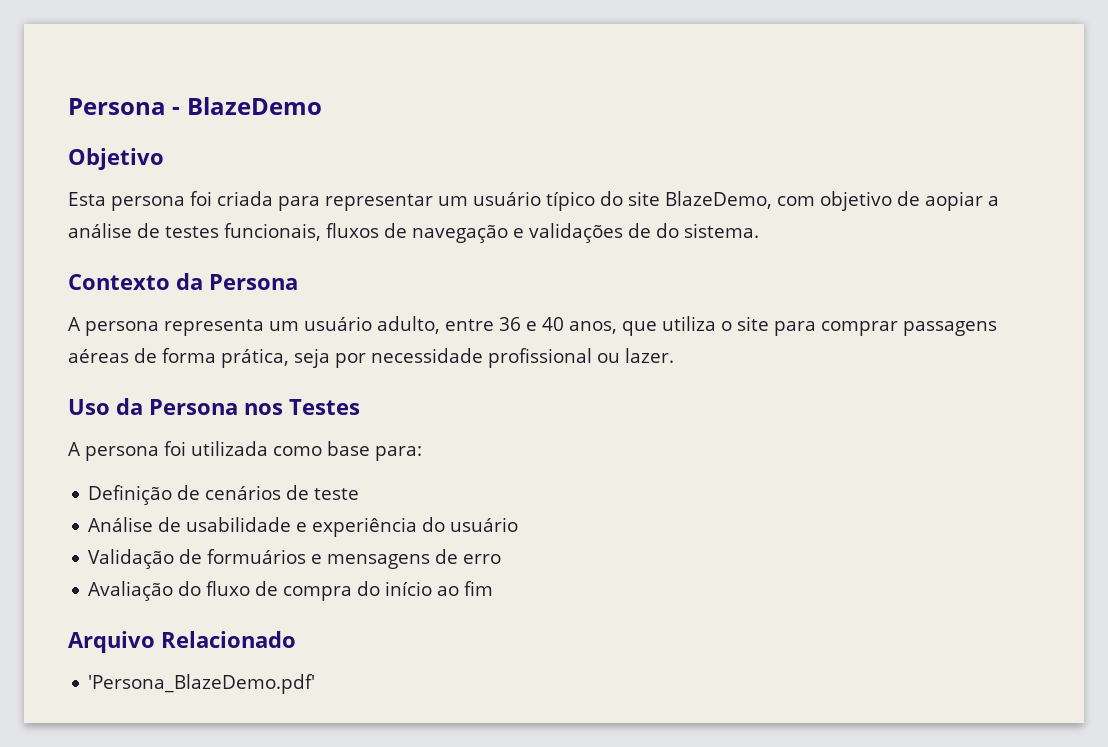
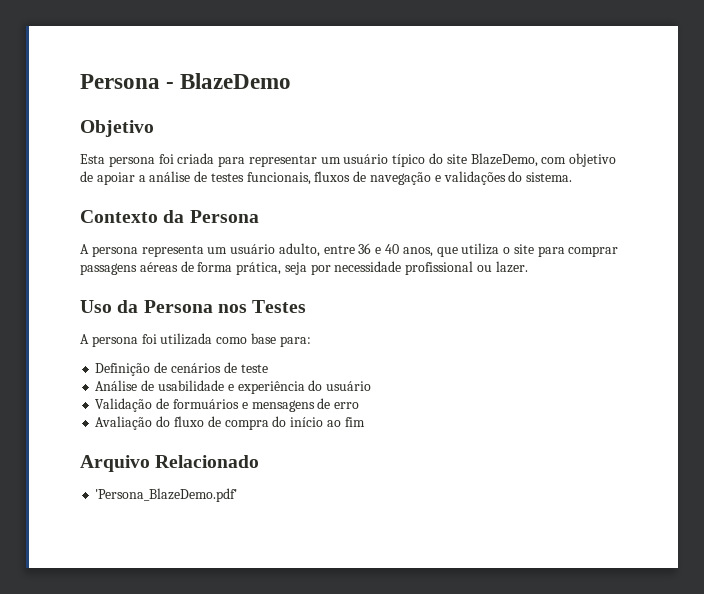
[925,191,983,211] aopiar -> [96,172,135,185] apoiar
[628,223,651,238] de -> (506, 178) none

